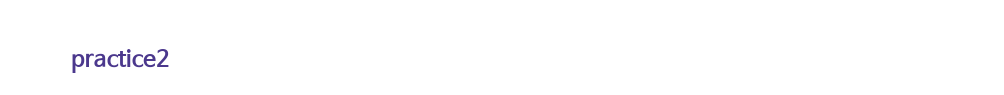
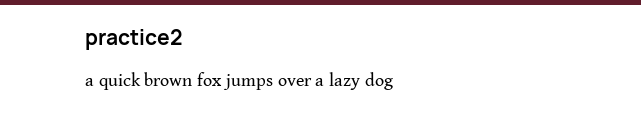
(169, 61) none -> [85,72,393,90] // a quick brown fox jumps over a lazy dog

